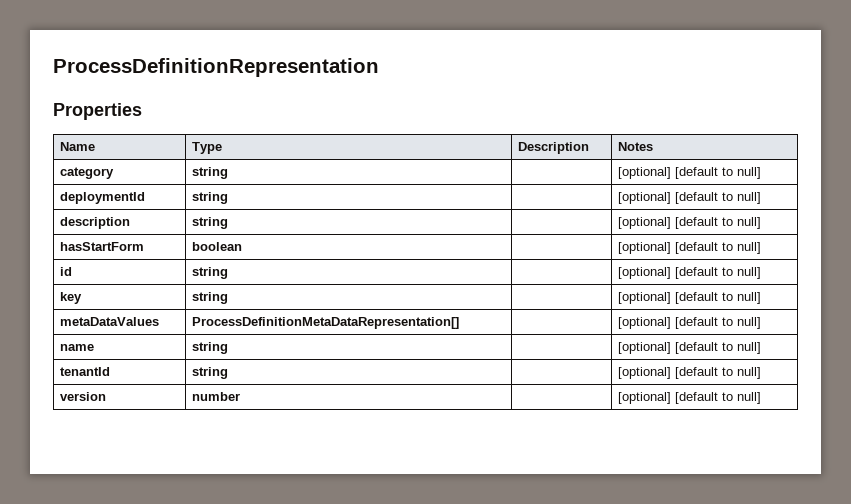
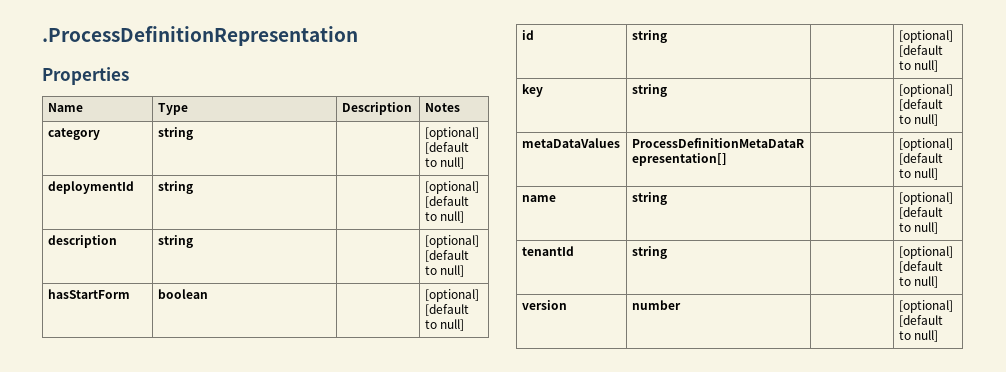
[53,58,379,77] ProcessDefinitionRepresentation -> [42,26,358,46] .ProcessDefinitionRepresentation

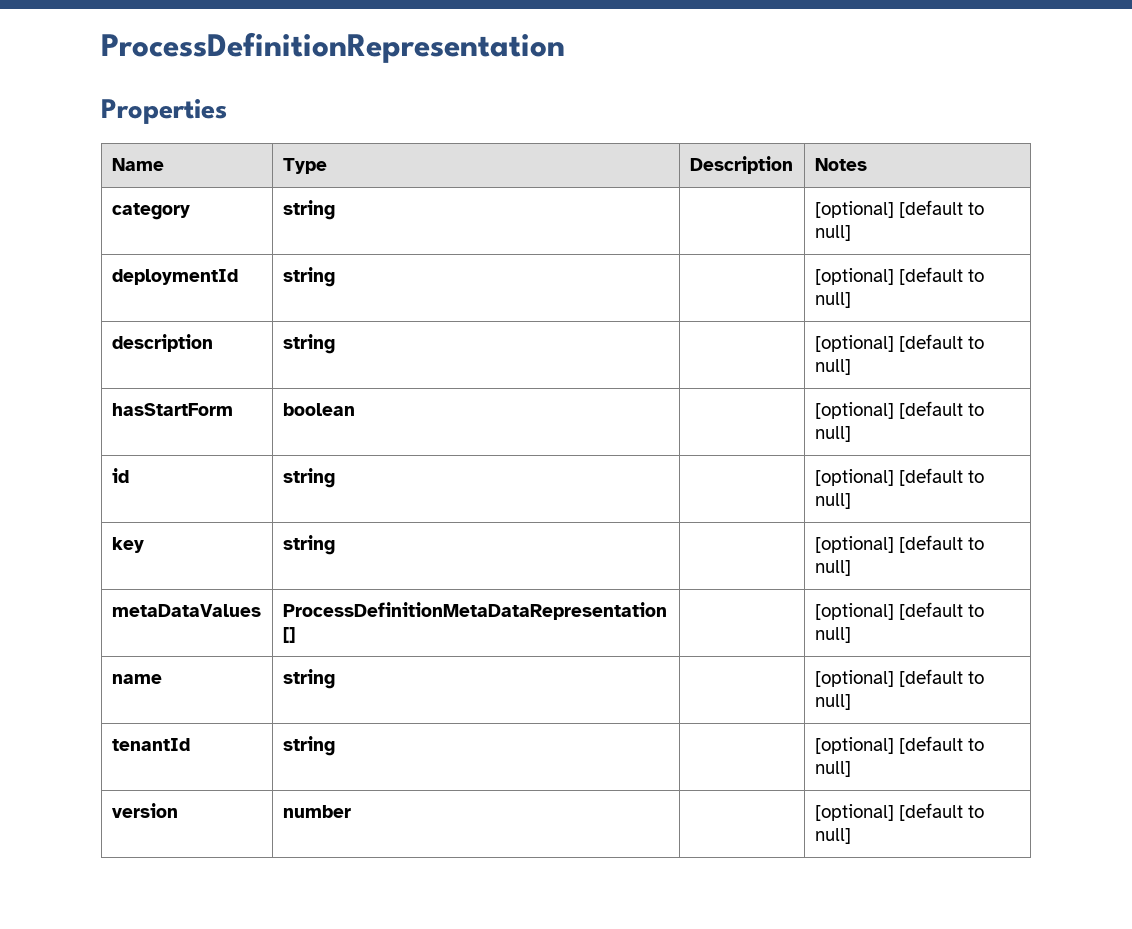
[42,26,358,46] .ProcessDefinitionRepresentation -> [101,32,565,63] ProcessDefinitionRepresentation

